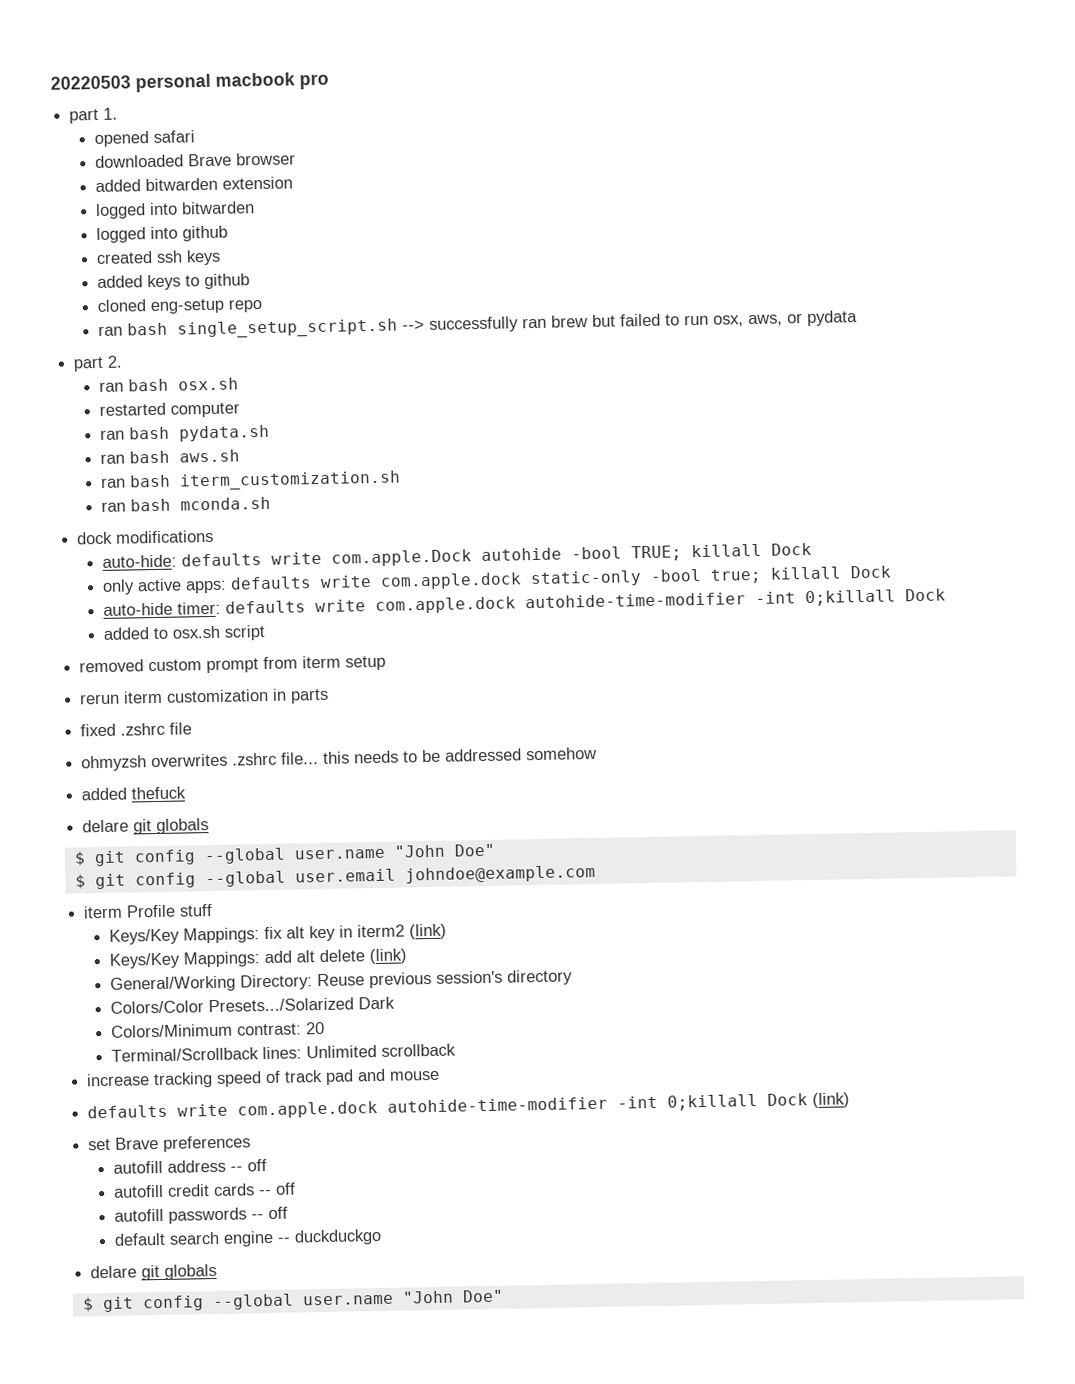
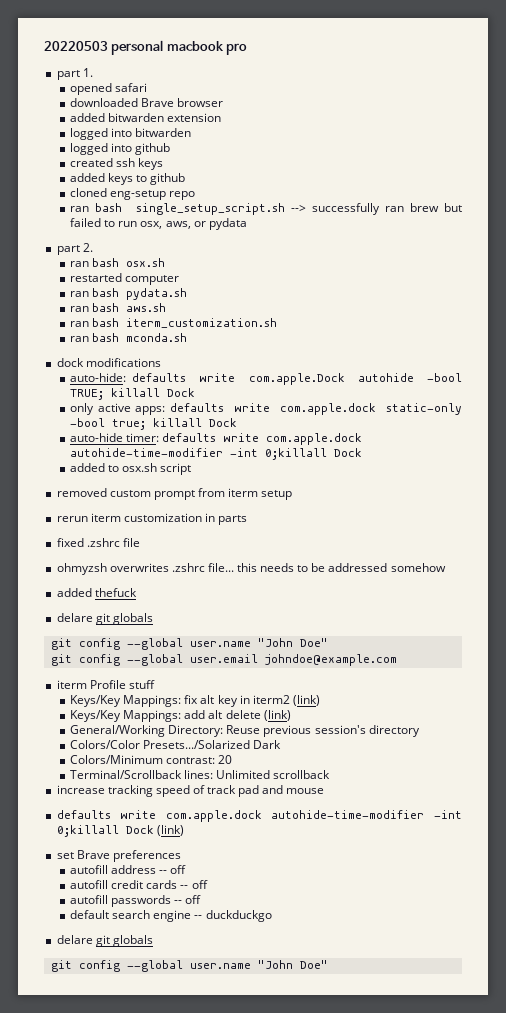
[73,851,86,866] $ -> (153, 619) none
[74,874,86,889] $ -> (328, 642) none
[82,1297,94,1312] $ -> (153, 941) none

